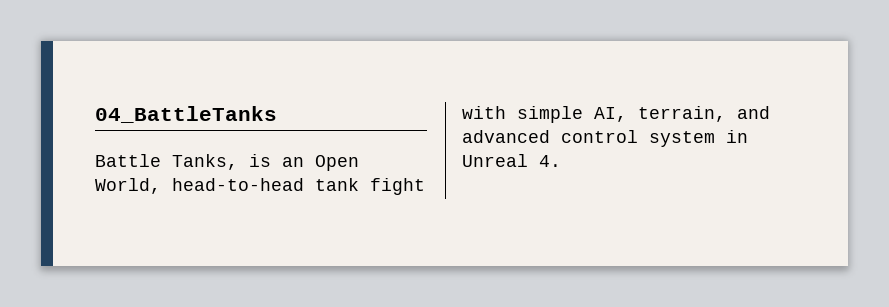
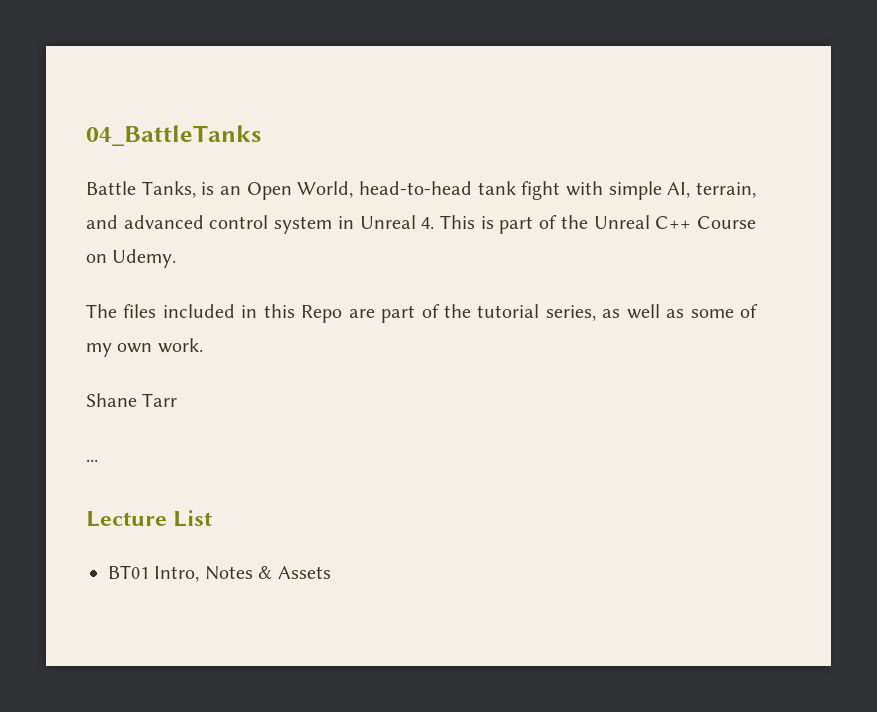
(561, 161) none -> [440,215,756,234] [86,249,177,268] [86,304,758,323] [86,338,203,357] [86,393,178,407] [86,459,98,462] [86,510,213,527] [108,565,331,582] This is part of the Unreal C++ Course on Udemy. // The files included in this Repo are part of the tutorial series, as well as some of my own work. // Shane Tarr // ... // Lecture List // BT01 Intro, Notes & Assets

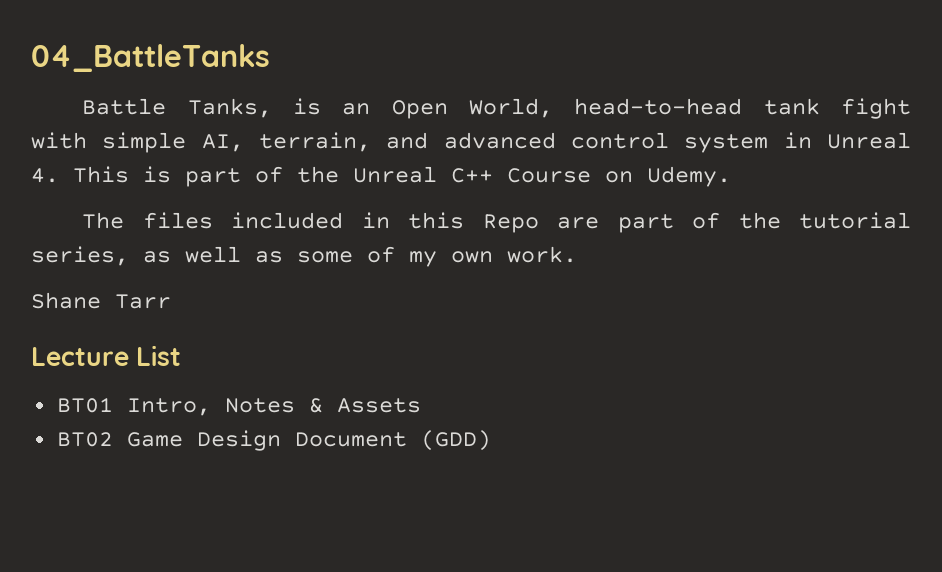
[86,459,98,462] // ... -> (171, 301) none
(331, 572) none -> [56,430,491,451] // BT02 Game Design Document (GDD)

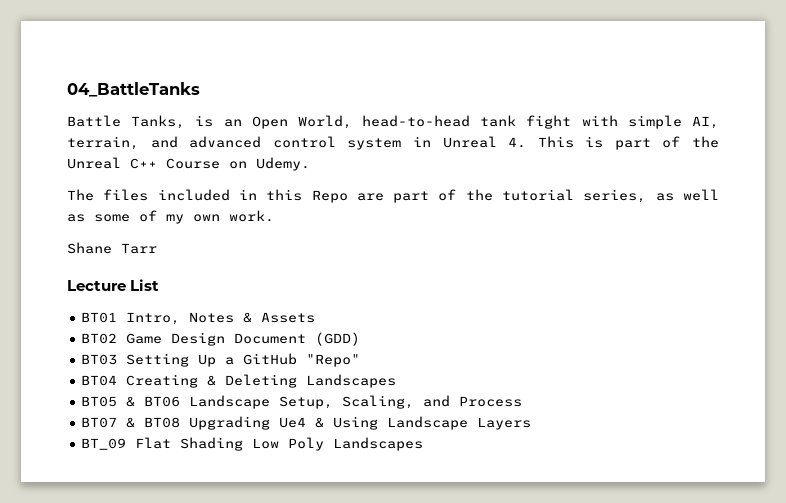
(491, 440) none -> [81,353,361,367] [81,374,397,388] [81,395,523,409] [81,416,532,430] [81,437,424,451] // BT03 Setting Up a GitHub "Repo" // BT04 Creating & Deleting Landscapes // BT05 & BT06 Landscape Setup, Scaling, and Process // BT07 & BT08 Upgrading Ue4 & Using Landscape Layers // BT_09 Flat Shading Low Poly Landscapes

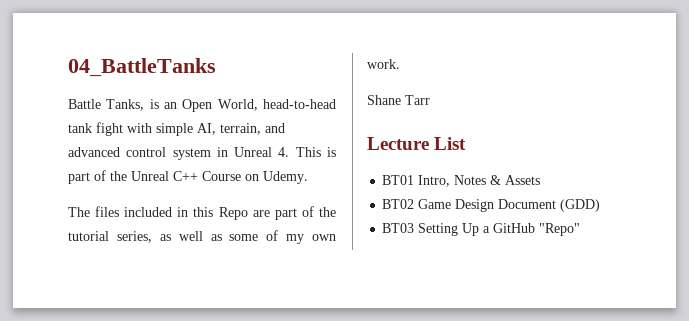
[81,374,397,388] [81,395,523,409] [81,416,532,430] [81,437,424,451] // BT04 Creating & Deleting Landscapes // BT05 & BT06 Landscape Setup, Scaling, and Process // BT07 & BT08 Upgrading Ue4 & Using Landscape Layers // BT_09 Flat Shading Low Poly Landscapes -> (581, 229) none

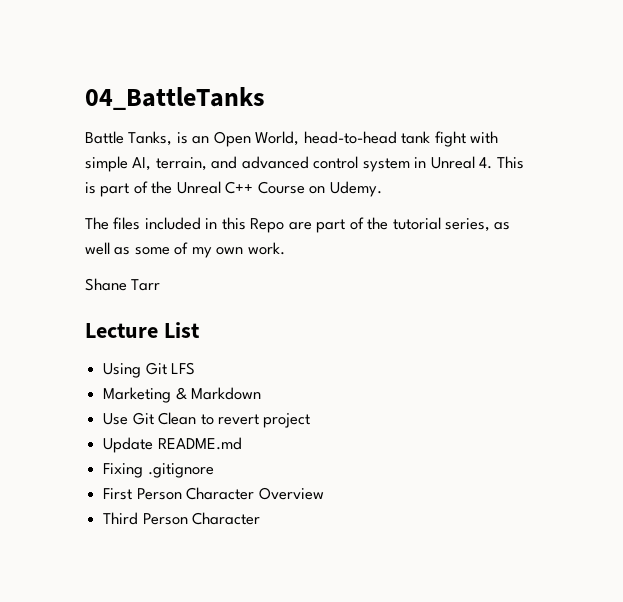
[382,175,541,187] [382,199,601,212] [382,223,581,236] BT01 Intro, Notes & Assets // BT02 Game Design Document (GDD) // BT03 Setting Up a GitHub "Repo" -> [103,362,196,378] [103,387,262,403] [103,412,311,428] [103,437,242,453] [103,463,214,478] [103,487,324,500] [103,512,261,525] Using Git LFS // Marketing & Markdown // Use Git Clean to revert project // Update README.md // Fixing .gitignore // First Person Character Overview // Third Person Character

